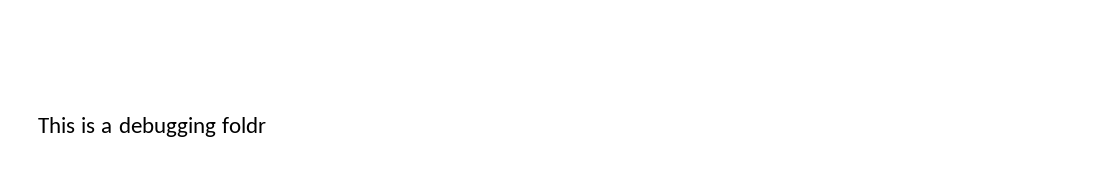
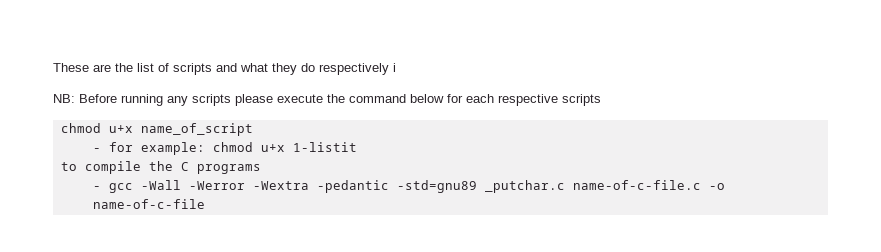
[38,117,266,137] This is a debugging foldr -> [53,63,396,75] [53,94,601,106] [60,123,253,136] [92,142,357,155] [60,161,261,174] [92,180,725,193] [92,199,205,209] These are the list of scripts and what they do respectively i // NB: Before running any scripts please execute the command below for each respective scripts // chmod u+x name_of_script // - for example: chmod u+x 1-listit // to compile the C programs // - gcc -Wall -Werror -Wextra -pedantic -std=gnu89 _putchar.c name-of-c-file.c -o name-of-c-file

